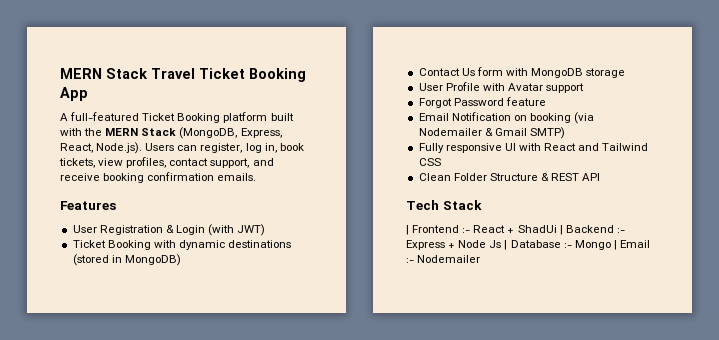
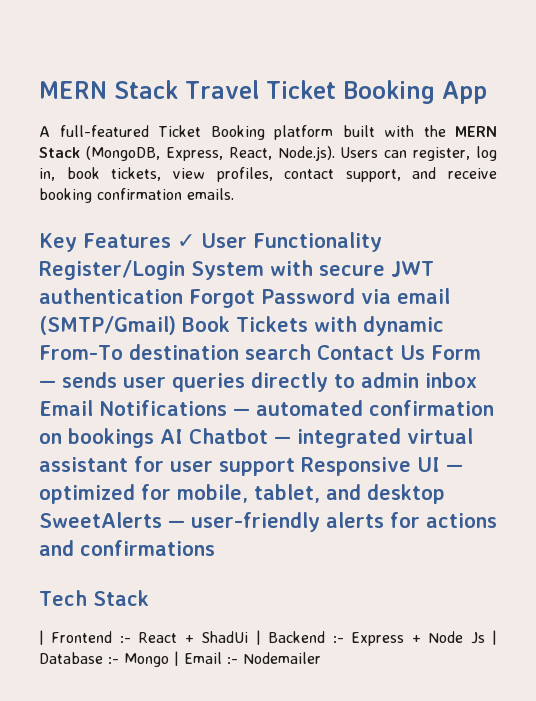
(257, 177) none -> [39,233,77,252] Key
[72,224,266,236] [72,240,292,250] [72,254,181,266] [418,67,626,78] [418,82,585,93] [418,97,546,108] [418,112,595,124] [418,127,565,139] [418,143,649,153] [418,158,441,166] [418,173,601,181] // User Registration & Login (with JWT) // Ticket Booking with dynamic destinations (stored in MongoDB) // Contact Us form with MongoDB storage // User Profile with Avatar support // Forgot Password feature // Email Notification on booking (via Nodemailer & Gmail SMTP) // Fully responsive UI with React and Tailwind CSS // Clean Folder Structure & REST API -> [176,232,382,252] [39,260,434,280] [39,288,450,308] [39,316,444,336] [39,344,481,360] [39,372,477,392] [39,400,494,416] [39,428,473,448] [39,456,463,476] [39,484,445,504] [39,512,497,532] [39,540,215,556] ✓ User Functionality Register/Login System with secure JWT authentication Forgot Password via email (SMTP/Gmail) Book Tickets with dynamic From-To destination search Contact Us Form — sends user queries directly to admin inbox Email Notifications — automated confirmation on bookings AI Chatbot — integrated virtual assistant for user support Responsive UI — optimized for mobile, tablet, and desktop SweetAlerts — user-friendly alerts for actions and confirmations

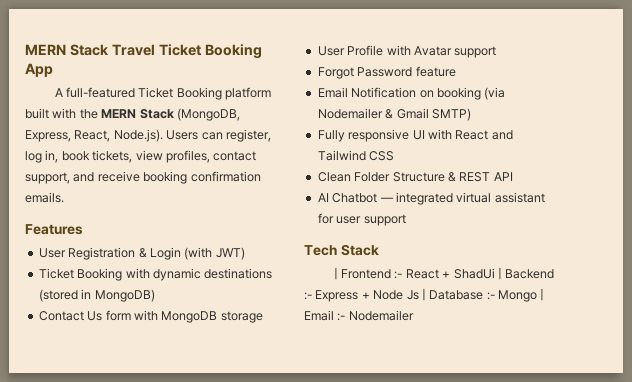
[39,233,77,252] Key -> (64, 197) none
[176,232,382,252] [39,260,434,280] [39,288,450,308] [39,316,444,336] [39,344,481,360] [39,372,477,392] [39,400,494,416] [39,428,154,448] ✓ User Functionality Register/Login System with secure JWT authentication Forgot Password via email (SMTP/Gmail) Book Tickets with dynamic From-To destination search Contact Us Form — sends user queries directly to admin inbox Email Notifications — automated confirmation on bookings -> [38,247,245,260] [38,268,273,281] [38,289,155,302] [38,310,263,323] [317,45,497,58] [317,66,456,79] [317,87,506,100] [317,108,471,121] [317,129,513,142] [317,150,395,161] [317,172,513,182] // User Registration & Login (with JWT) // Ticket Booking with dynamic destinations (stored in MongoDB) // Contact Us form with MongoDB storage // User Profile with Avatar support // Forgot Password feature // Email Notification on booking (via Nodemailer & Gmail SMTP) // Fully responsive UI with React and Tailwind CSS // Clean Folder Structure & REST API //
[301,457,463,476] [39,484,445,504] [39,512,497,532] [39,540,215,556] Responsive UI — optimized for mobile, tablet, and desktop SweetAlerts — user-friendly alerts for actions and confirmations -> (406, 220) none

